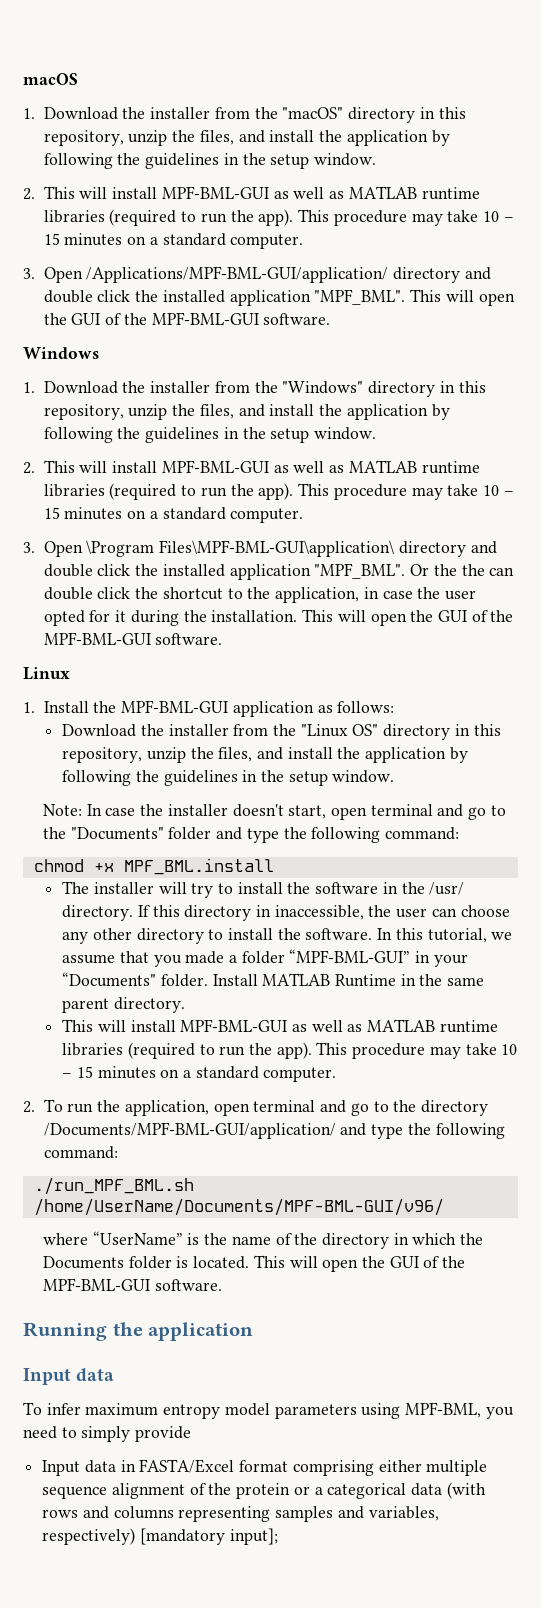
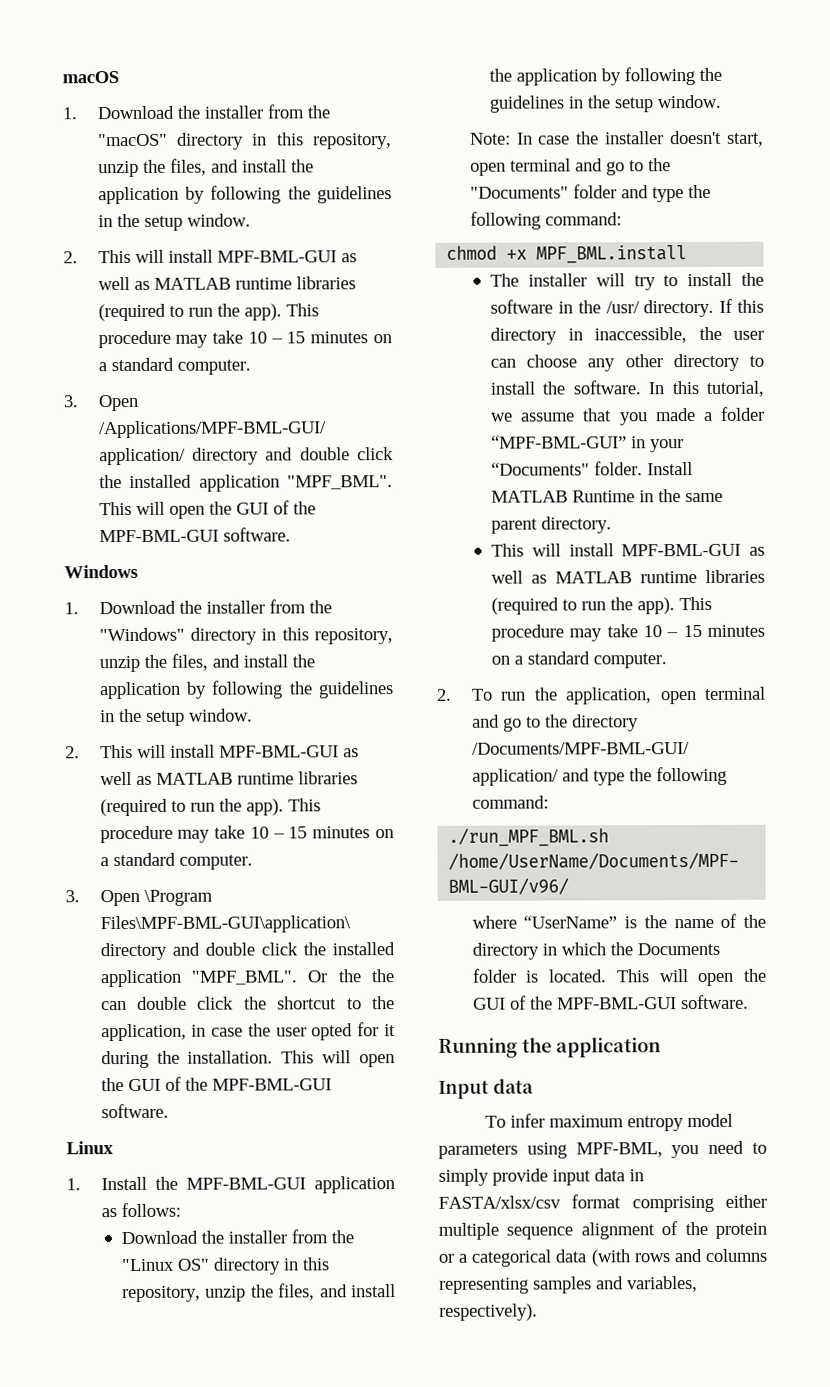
[42,1460,81,1476] // Input -> [552,1169,591,1186] input
[139,1459,235,1473] FASTA/Excel -> [438,1195,561,1209] FASTA/xlsx/csv
[42,1528,278,1545] respectively) [mandatory input]; -> [439,1303,538,1321] respectively).

